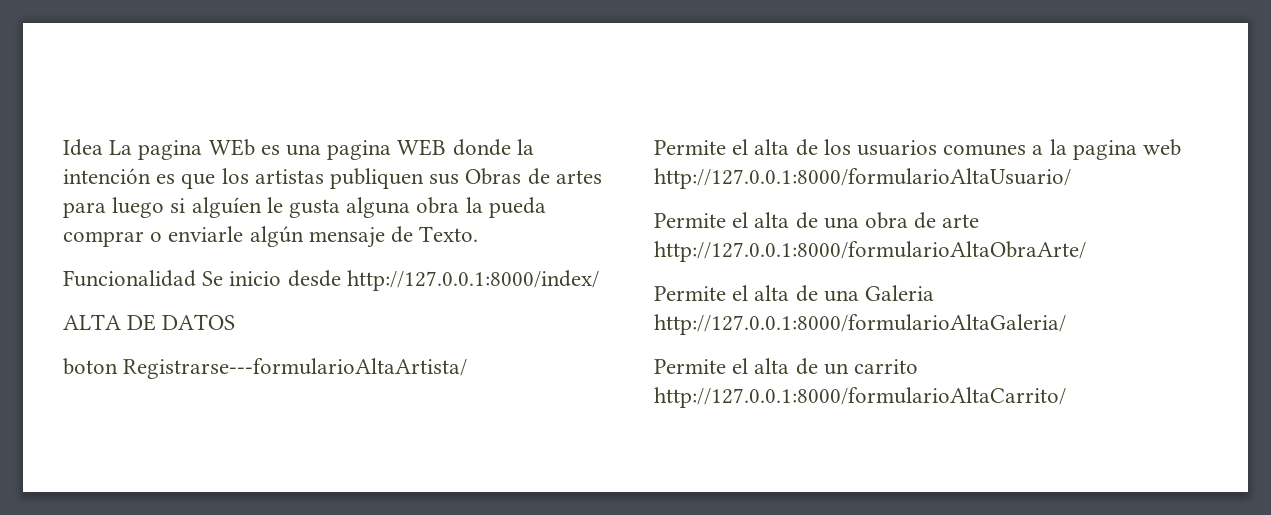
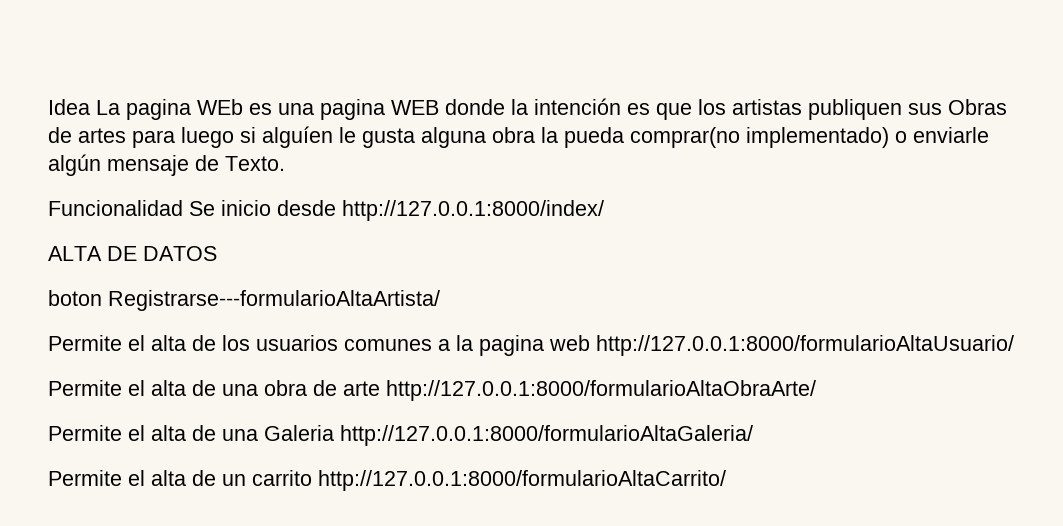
[63,231,144,247] comprar -> [630,127,889,148] comprar(no implementado)

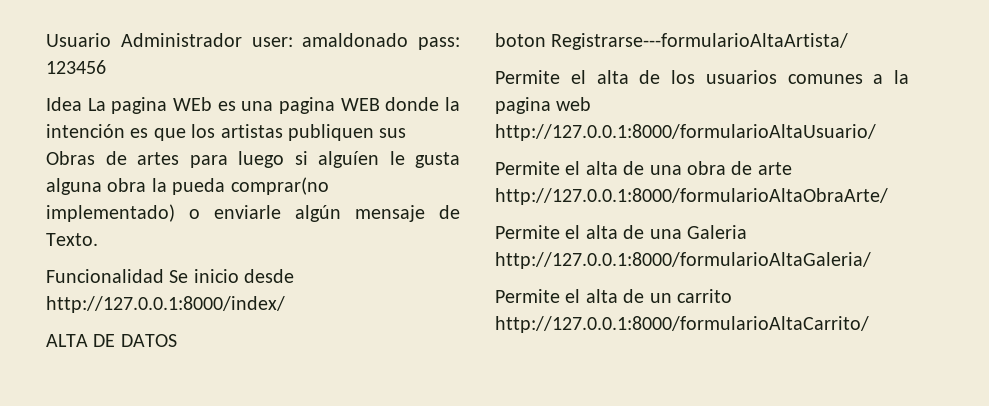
(48, 107) none -> [46,33,460,50] [46,60,106,74] Usuario Administrador user: amaldonado pass: 123456 //

